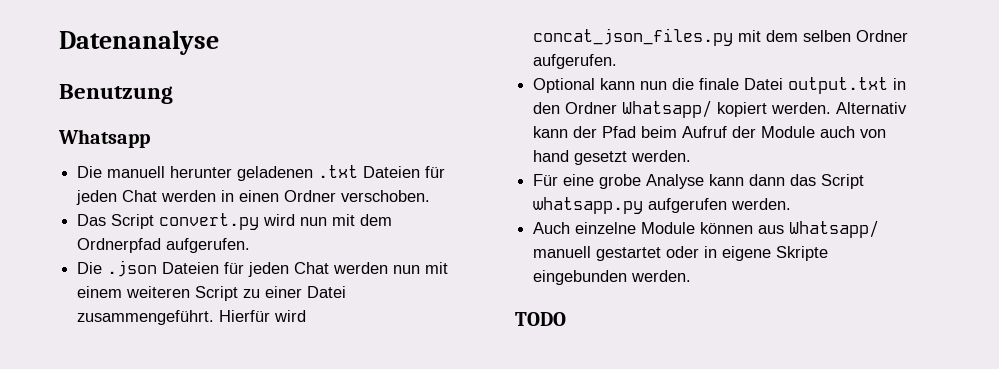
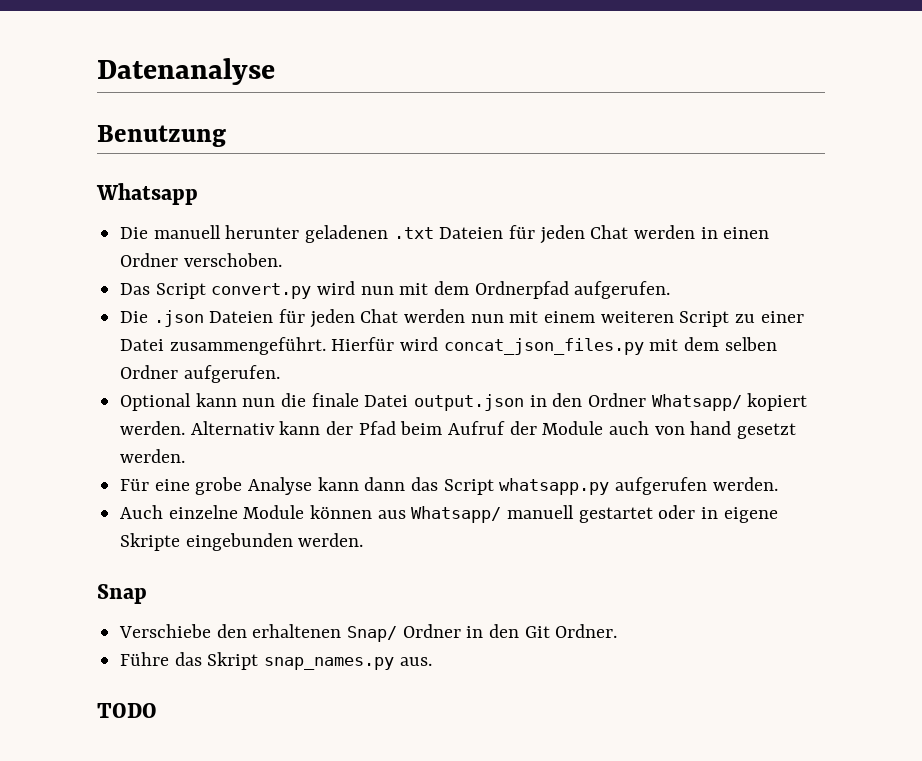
[788,77,889,94] output.txt -> [414,394,525,411] output.json
(692, 276) none -> [97,584,147,604] [119,624,618,642] [120,652,432,670] // Snap // Verschiebe den erhaltenen Snap/ Ordner in den Git Ordner. // Führe das Skript snap_names.py aus.

